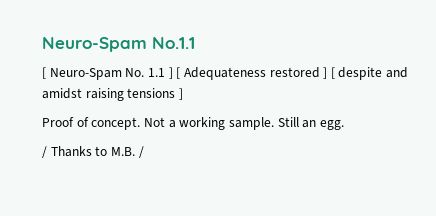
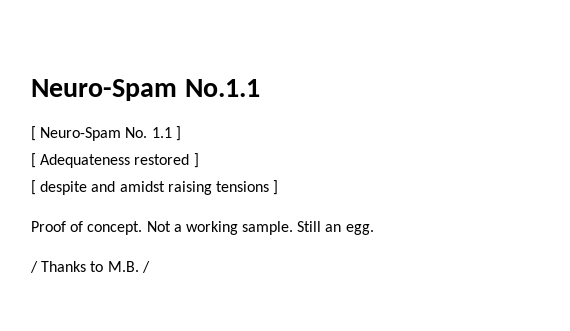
(173, 73) none -> (181, 133) //
(328, 73) none -> (199, 160) //

